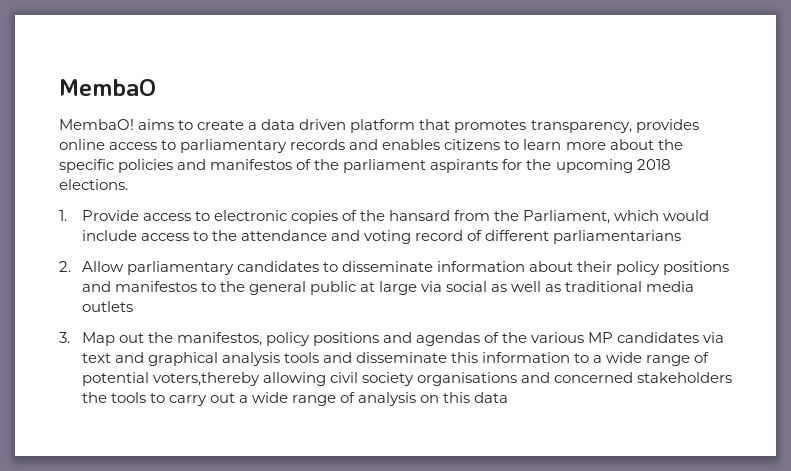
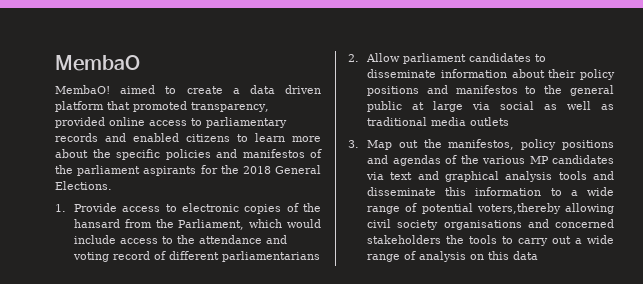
[138,119,175,130] aims -> [120,85,156,94] aimed
[454,119,699,133] promotes transparency, provides -> [133,101,269,112] [55,117,105,128] promoted transparency, provided
[382,139,441,150] enables -> [133,133,179,142] enabled
[555,159,671,173] [59,179,128,190] upcoming 2018 elections. -> [242,165,321,174] [55,181,112,190] 2018 General Elections.
[126,261,234,275] parliamentary -> [402,53,466,64] parliament

